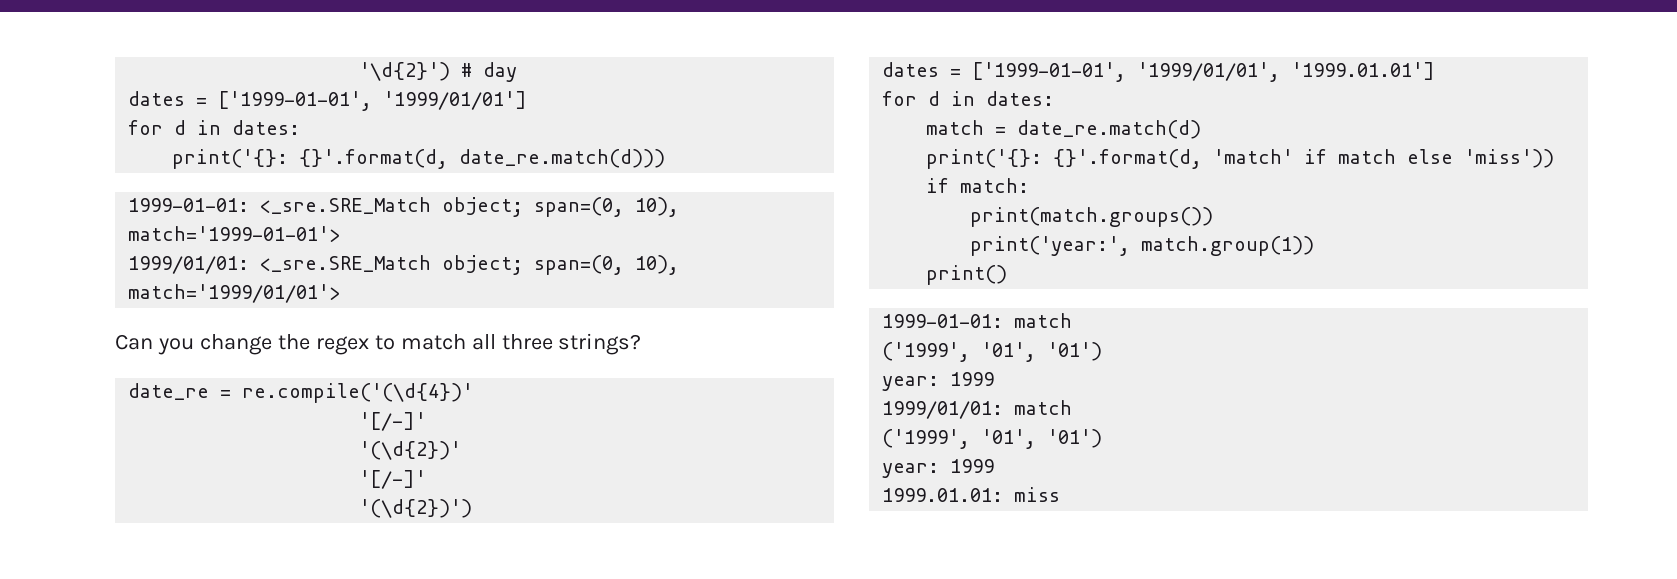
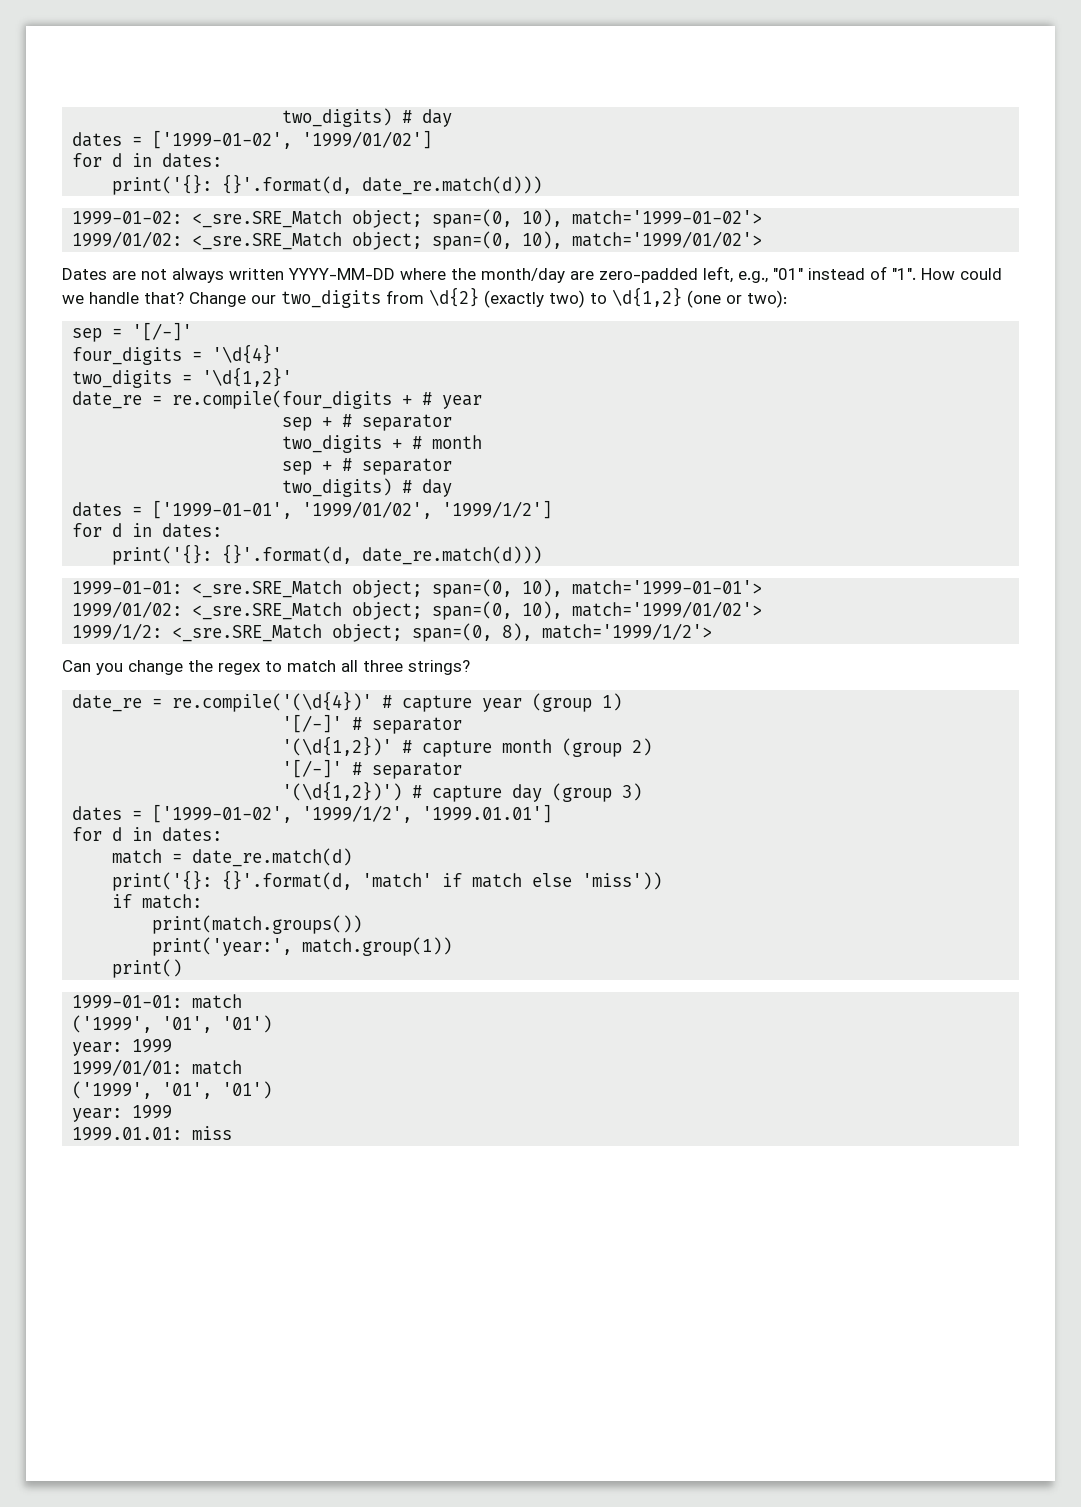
[359,62,451,81] '\d{2}') -> [282,108,453,127] [72,130,433,149] [72,153,223,168] [112,174,543,195] [72,209,763,228] [72,231,763,250] [62,266,1002,283] [62,287,787,308] [72,322,193,342] [72,344,283,365] [72,367,293,388] [72,390,483,409] [282,414,453,431] [282,435,483,453] [282,458,453,475] [282,478,393,497] two_digits) # day // dates = ['1999-01-02', '1999/01/02'] // for d in dates: // print('{}: {}'.format(d, date_re.match(d))) // 1999-01-02: <_sre.SRE_Match object; span=(0, 10), match='1999-01-02'> // 1999/01/02: <_sre.SRE_Match object; span=(0, 10), match='1999/01/02'> // Dates are not always written YYYY-MM-DD where the month/day are zero-padded left, e.g., "01" instead of "1". How could we handle that? Change our two_digits from \d{2} (exactly two) to \d{1,2} (one or two): // sep = '[/-]' // four_digits = '\d{4}' // two_digits = '\d{1,2}' // date_re = re.compile(four_digits + # year // sep + # separator // two_digits + # month // sep + # separator // two_digits)
[383,91,528,110] '1999/01/01'] -> [302,500,553,519] '1999/01/02', '1999/1/2']
[128,255,680,275] [128,284,341,303] 1999/01/01: <_sre.SRE_Match object; span=(0, 10), match='1999/01/01'> -> [72,601,763,620] [72,623,713,642] 1999/01/02: <_sre.SRE_Match object; span=(0, 10), match='1999/01/02'> // 1999/1/2: <_sre.SRE_Match object; span=(0, 8), match='1999/1/2'>
[359,412,427,431] [359,441,462,460] [359,470,427,489] [359,499,473,518] [882,62,1281,82] // '[/-]' // '(\d{2})' // '[/-]' // '(\d{2})') // dates = ['1999-01-01', '1999/01/01', -> [382,693,623,712] [282,714,463,734] [282,736,653,757] [282,759,463,779] [282,781,643,802] [72,804,413,823] # capture year (group 1) // '[/-]' # separator // '(\d{1,2})' # capture month (group 2) // '[/-]' # separator // '(\d{1,2})') # capture day (group 3) // dates = ['1999-01-02', '1999/1/2',

